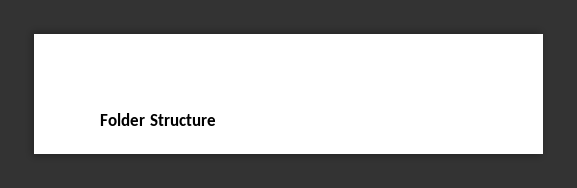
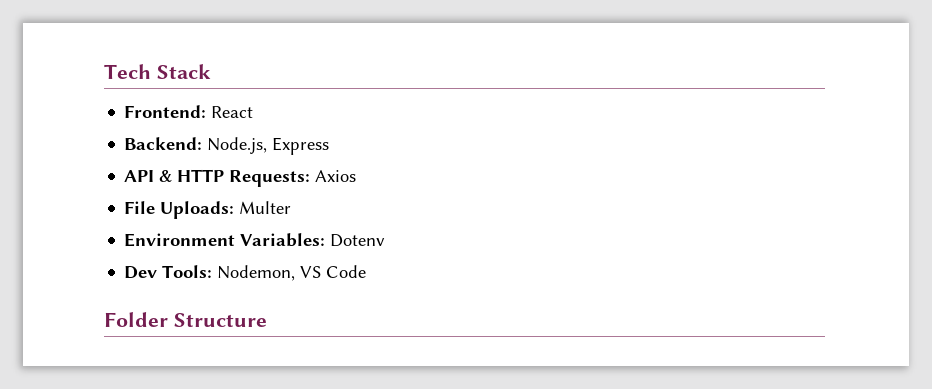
(100, 119) none -> [104,64,211,79] [124,105,254,118] [124,137,330,155] [124,169,357,187] [124,201,292,219] [124,233,386,247] [124,265,367,281] Tech Stack // Frontend: React // Backend: Node.js, Express // API & HTTP Requests: Axios // File Uploads: Multer // Environment Variables: Dotenv // Dev Tools: Nodemon, VS Code //

